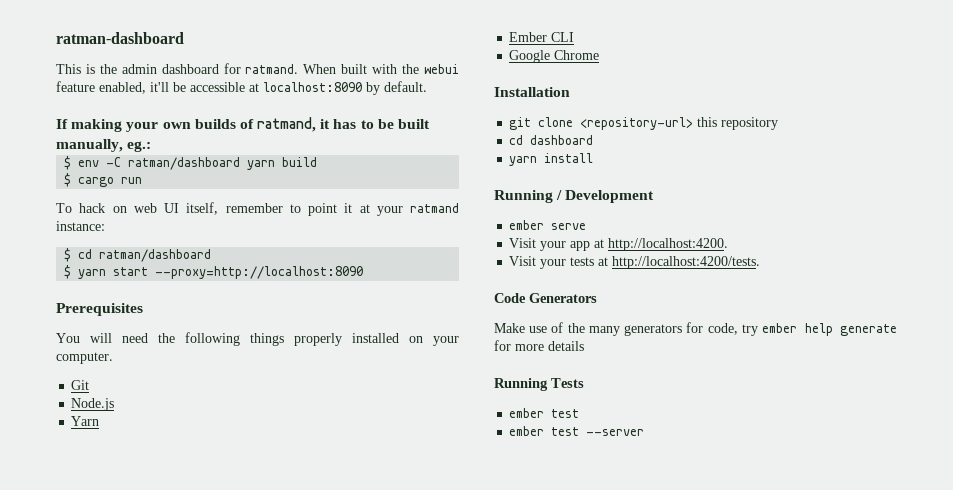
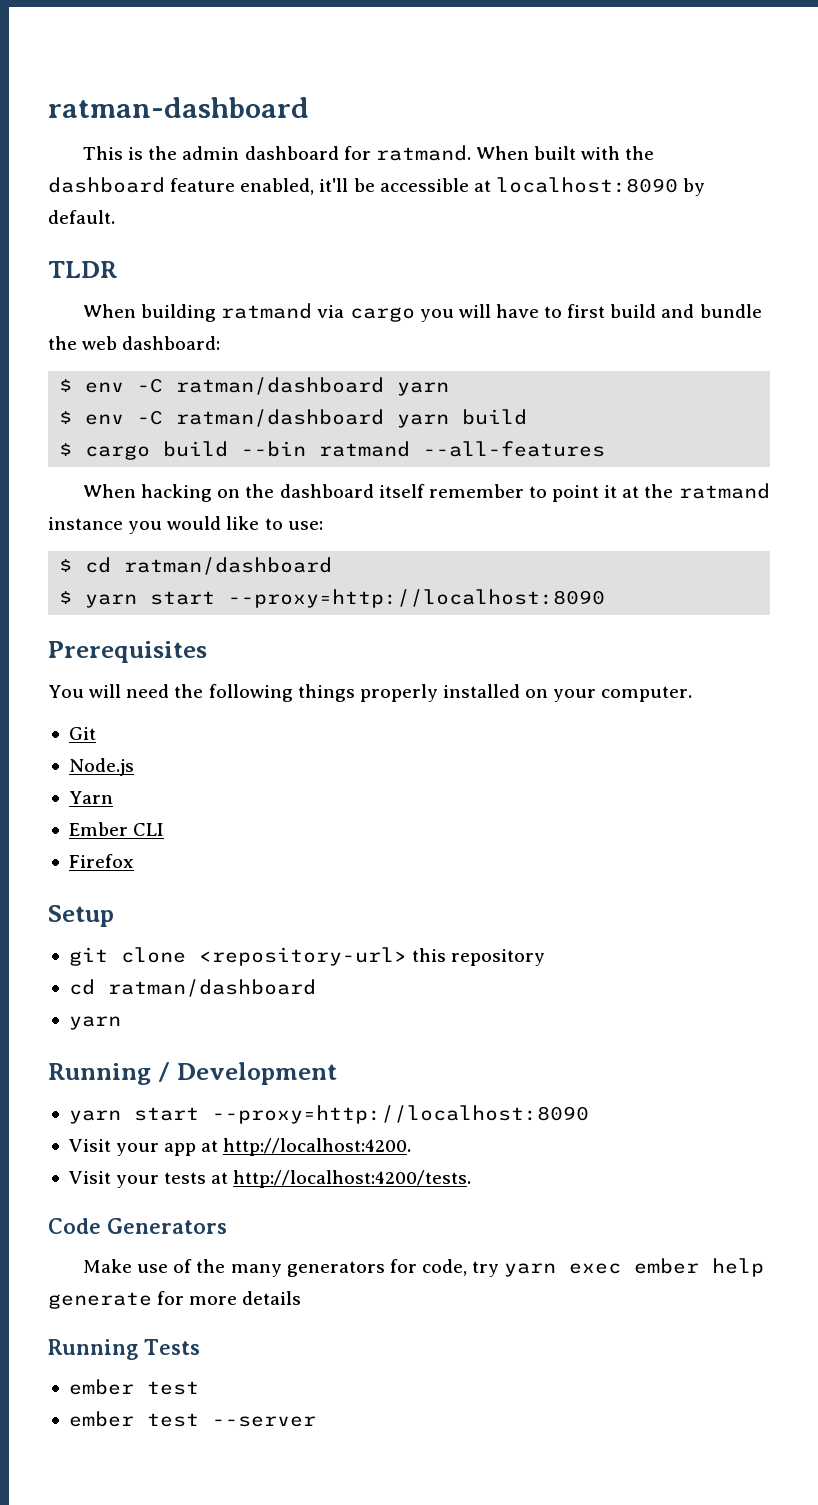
[424,64,460,74] webui -> [48,177,165,193] dashboard
[56,117,431,132] [56,139,152,152] If making your own builds of ratmand, it has to be built manually, eg.: -> [48,261,117,278] [82,303,762,322] [48,336,221,350] [59,377,450,396] TLDR // When building ratmand via cargo you will have to first build and bundle the web dashboard: // $ env -C ratman/dashboard yarn
[121,177,143,184] [56,202,219,215] run // To hack on web UI itself, -> [163,441,606,457] [82,484,425,502] build --bin ratmand --all-features // When hacking on the dashboard itself
[376,203,459,216] [56,221,105,231] your ratmand instance: -> [644,483,770,499] [48,516,323,534] the ratmand instance you would like to use:
[509,50,600,63] [494,87,570,97] Google Chrome // Installation -> [68,854,134,868] [48,905,114,927] Firefox // Setup
[530,135,594,145] [509,153,594,166] dashboard // yarn install -> [107,979,316,997] [68,1016,121,1030] ratman/dashboard // yarn
[509,220,587,230] ember serve -> [68,1105,589,1124] yarn start --proxy=http://localhost:8090
(758, 330) none -> [504,1263,622,1277] yarn exec

